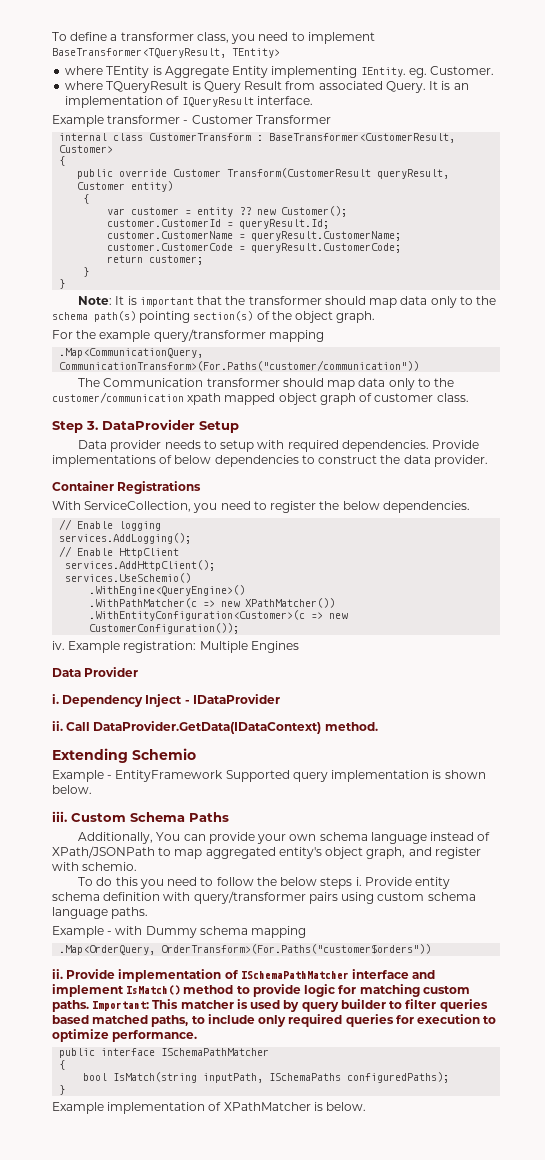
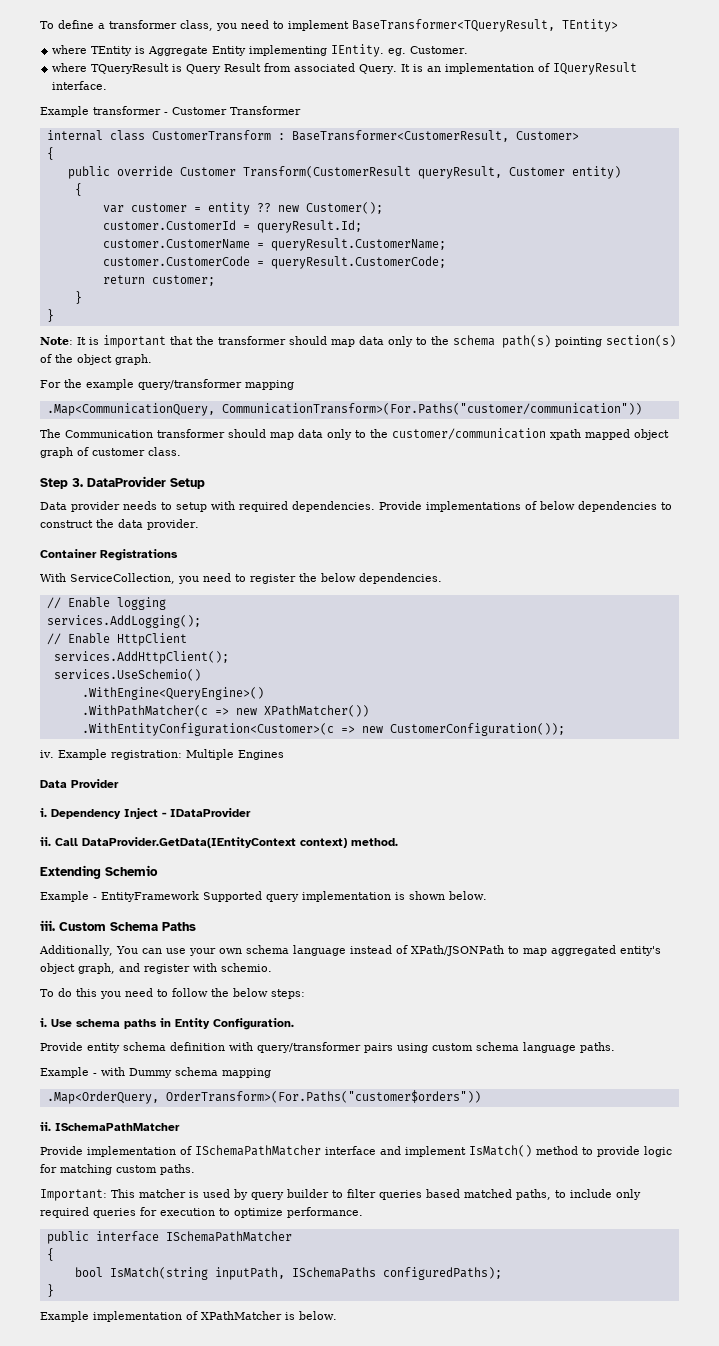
[93,721,322,734] DataProvider.GetData(IDataContext) -> [82,837,347,848] DataProvider.GetData(IEntityContext context)
[208,832,255,844] provide -> [165,948,186,954] use
[320,877,362,889] steps i. -> [271,989,305,999] [40,1018,294,1030] steps: // i. Use schema paths in Entity Configuration. //
(63, 974) none -> [55,1123,180,1131] ISchemaPathMatcher //
(89, 1006) none -> (195, 1169) //

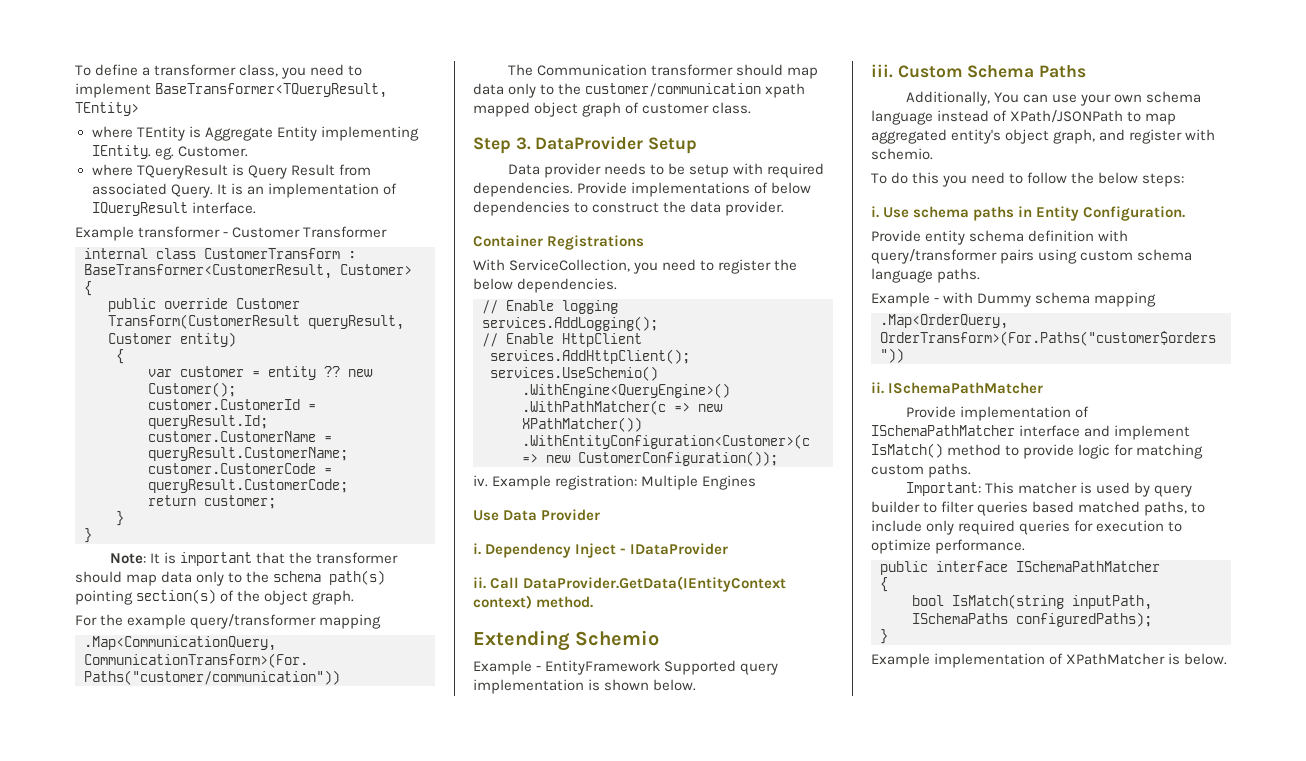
(172, 506) none -> [667,163,685,175] be
(284, 755) none -> [473,510,499,521] Use

